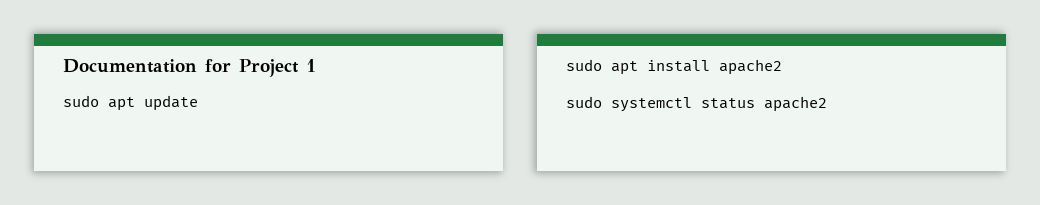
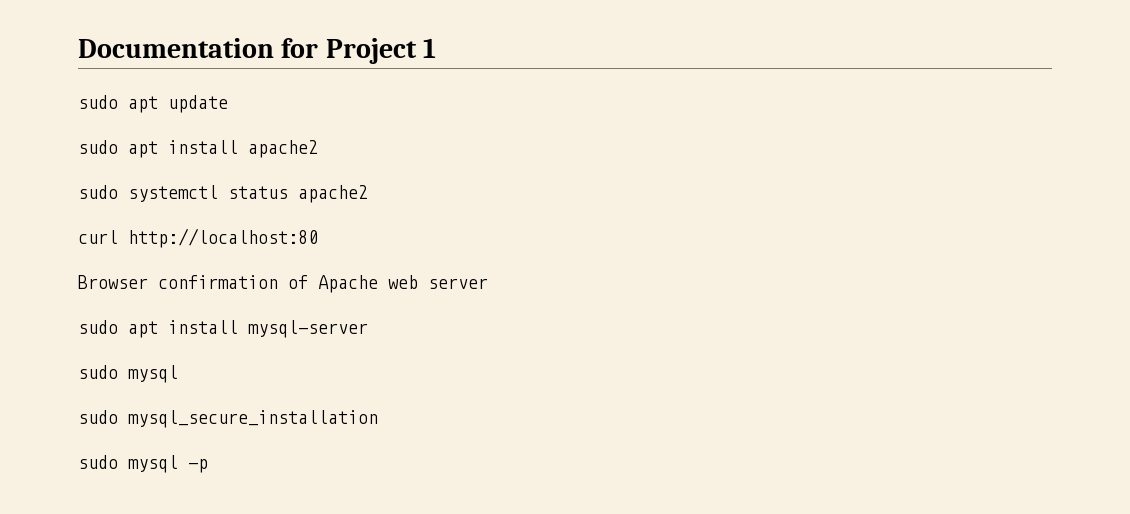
(827, 104) none -> [78,228,318,248] [78,275,488,293] [78,320,368,338] [78,365,178,383] [78,410,378,428] [78,455,208,473] // curl http://localhost:80 // Browser confirmation of Apache web server // sudo apt install mysql-server // sudo mysql // sudo mysql_secure_installation // sudo mysql -p

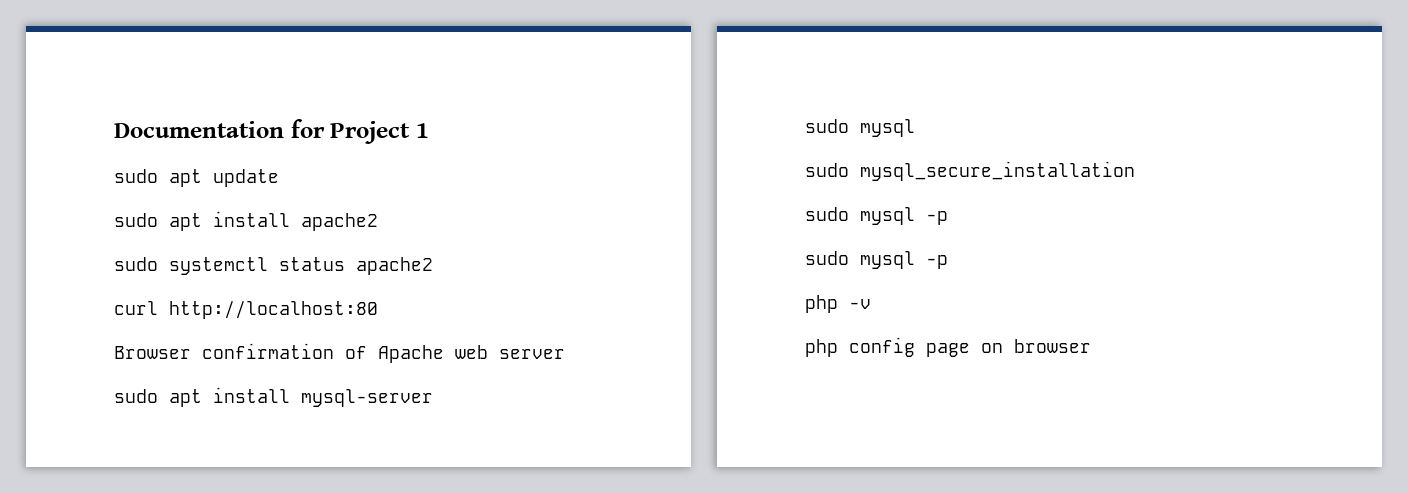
(208, 466) none -> [805,251,948,269] [805,295,871,313] [805,337,1091,357] // sudo mysql -p // php -v // php config page on browser

